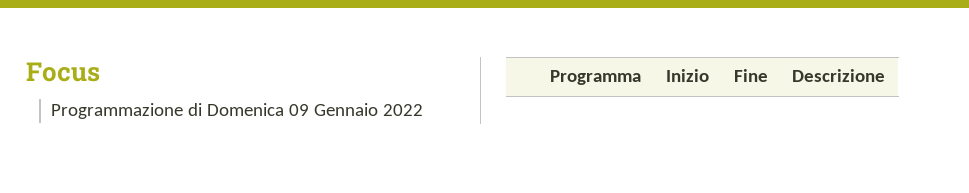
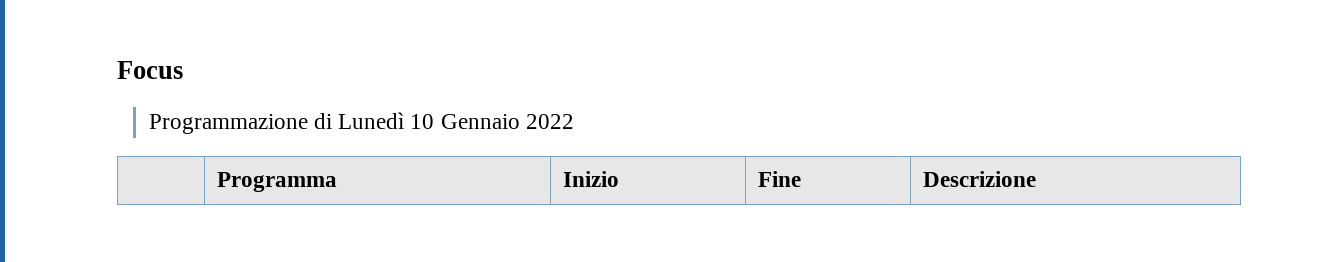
[207,103,310,116] Domenica 09 -> [338,112,435,129] Lunedì 10

